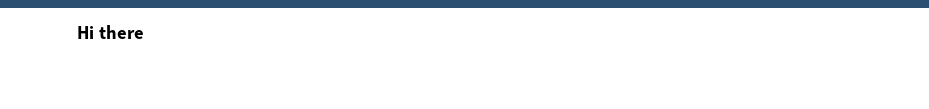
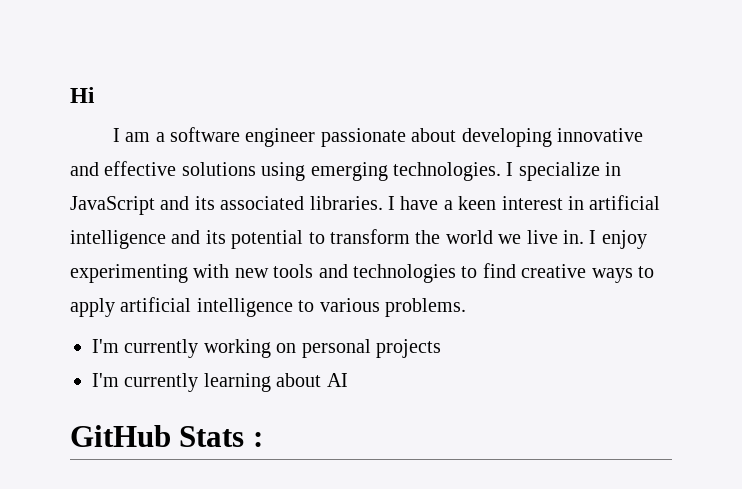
[98,25,144,39] there -> [112,127,643,147] [70,161,622,181] [70,195,661,215] [70,229,647,249] [70,263,654,283] [70,297,466,317] [92,339,441,358] [92,373,348,392] [70,425,263,447] // I am a software engineer passionate about developing innovative and effective solutions using emerging technologies. I specialize in JavaScript and its associated libraries. I have a keen interest in artificial intelligence and its potential to transform the world we live in. I enjoy experimenting with new tools and technologies to find creative ways to apply artificial intelligence to various problems. // I'm currently working on personal projects // I'm currently learning about AI // GitHub Stats :

